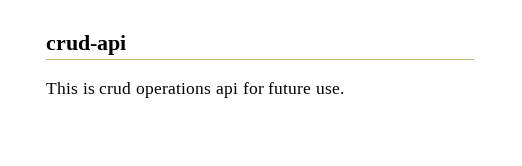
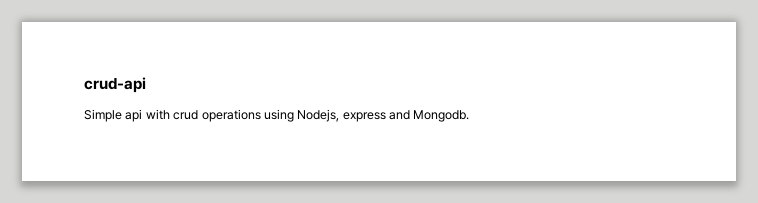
[46,82,345,98] This is crud operations api for future use. -> [84,109,470,122] Simple api with crud operations using Nodejs, express and Mongodb.

